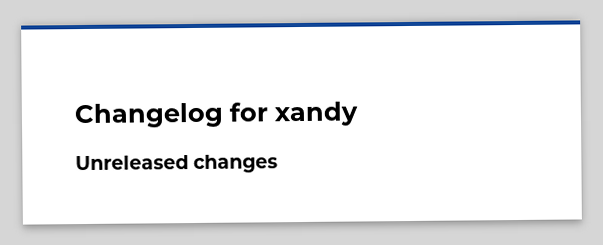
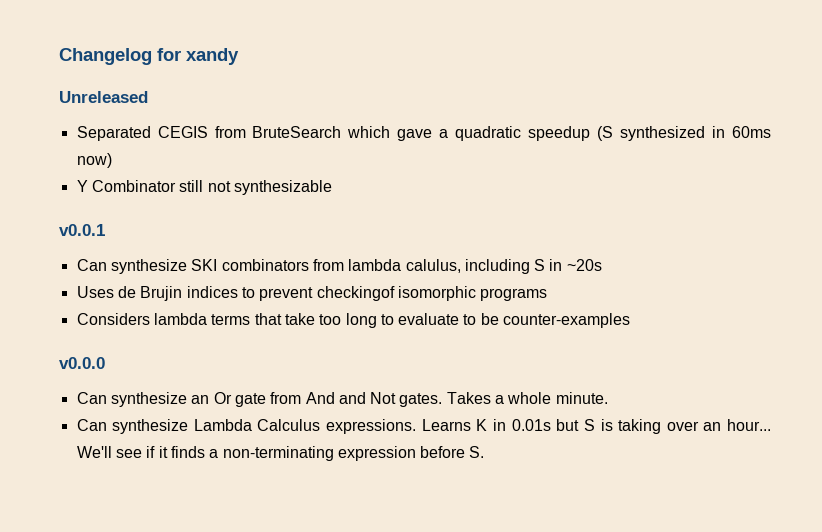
[193,154,279,174] changes -> [76,126,772,141] [76,153,112,168] [76,180,332,195] [59,224,105,236] [76,259,602,274] [76,286,548,301] [76,313,631,328] [59,357,105,369] [76,392,608,407] [76,419,771,434] [76,446,485,461] // Separated CEGIS from BruteSearch which gave a quadratic speedup (S synthesized in 60ms now) // Y Combinator still not synthesizable // v0.0.1 // Can synthesize SKI combinators from lambda calulus, including S in ~20s // Uses de Brujin indices to prevent checkingof isomorphic programs // Considers lambda terms that take too long to evaluate to be counter-examples // v0.0.0 // Can synthesize an Or gate from And and Not gates. Takes a whole minute. // Can synthesize Lambda Calculus expressions. Learns K in 0.01s but S is taking over an hour... We'll see if it finds a non-terminating expression before S.

